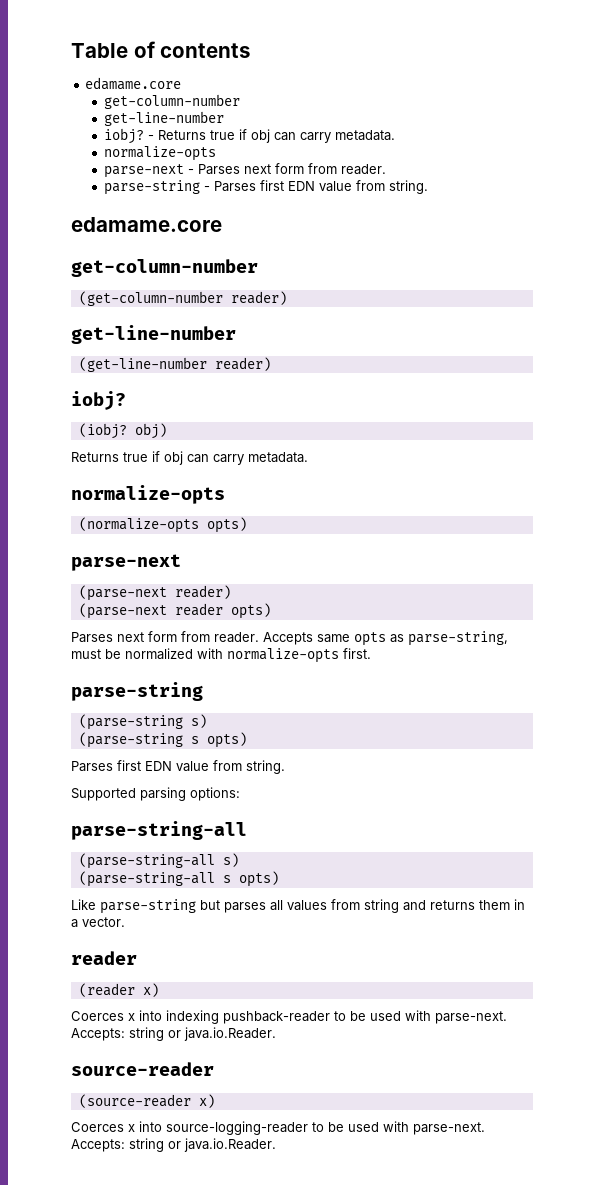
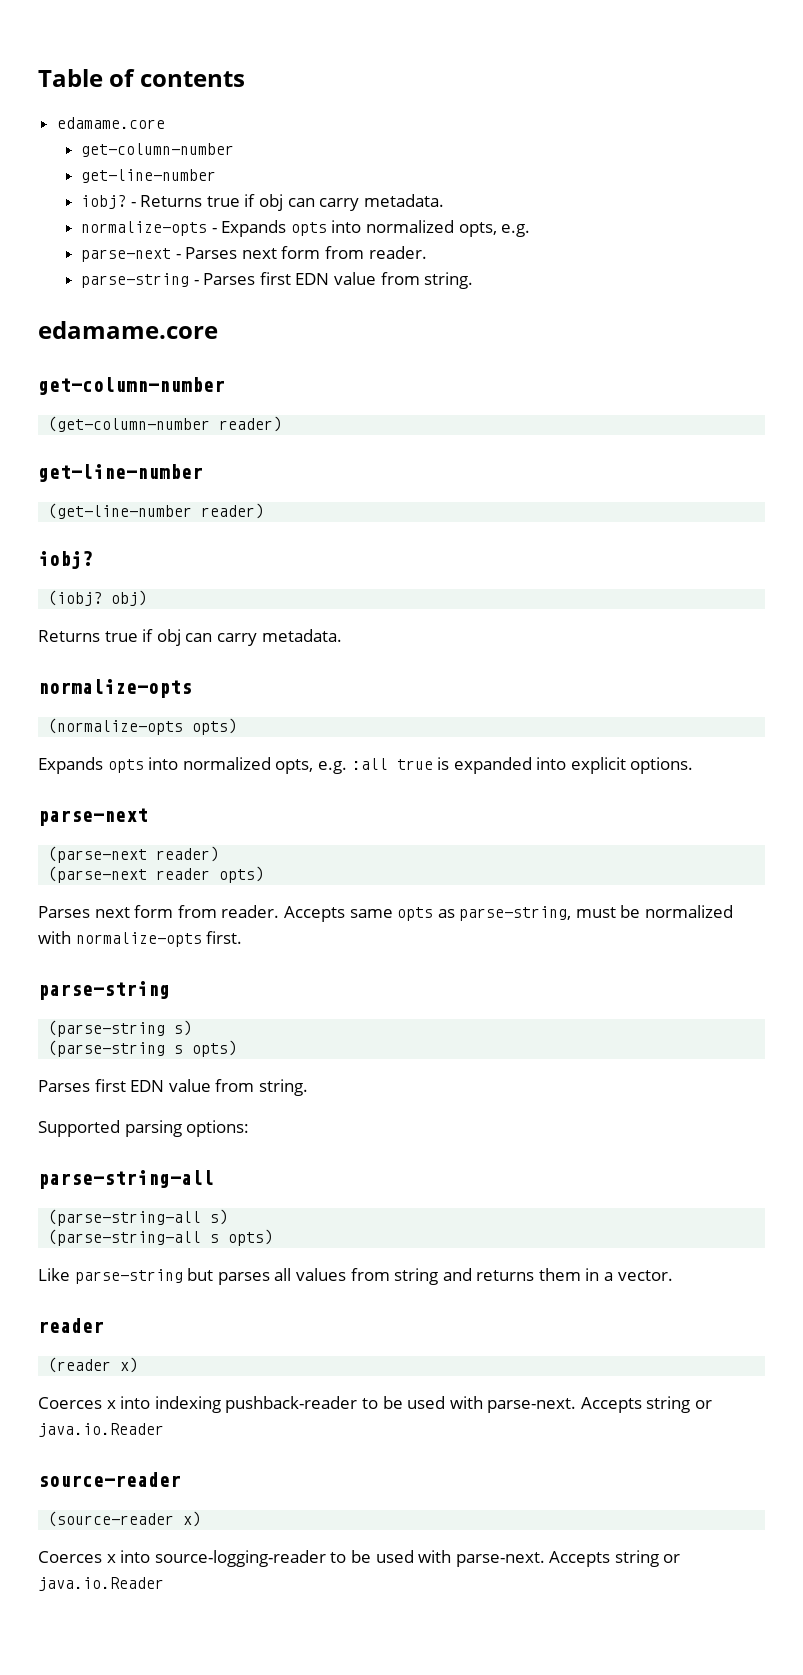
(216, 153) none -> [211,220,531,237] - Expands opts into normalized opts, e.g.
(247, 525) none -> [38,757,694,774] // Expands opts into normalized opts, e.g. :all true is expanded into explicit options.
[71,1027,276,1041] Accepts: string or java.io.Reader. -> [580,1396,713,1413] [38,1423,164,1437] Accepts string or java.io.Reader
[71,1138,276,1152] Accepts: string or java.io.Reader. -> [549,1550,681,1567] [38,1577,164,1591] Accepts string or java.io.Reader

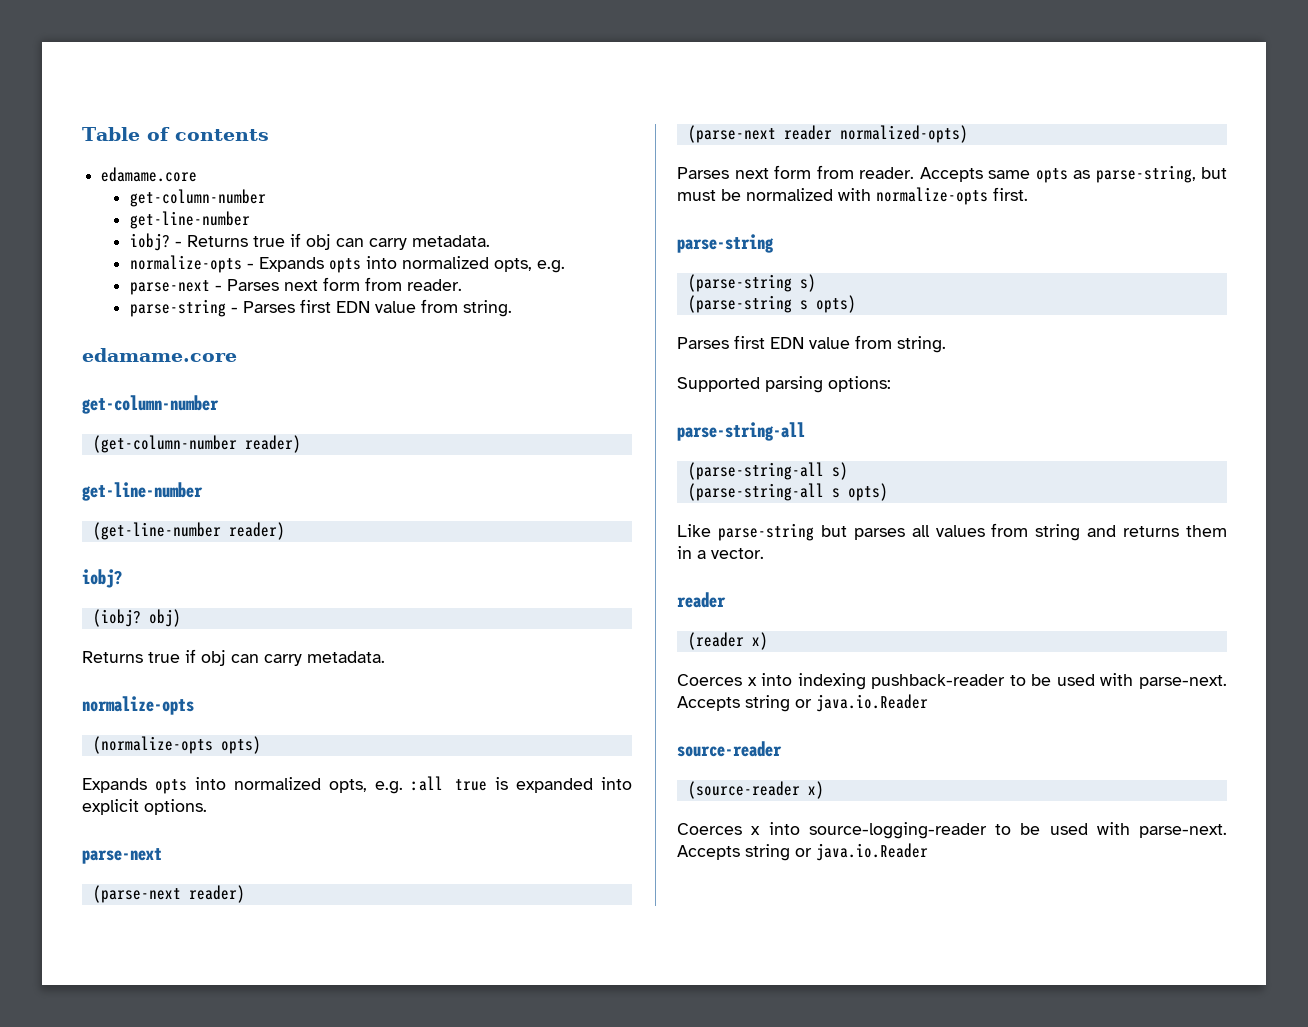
[219,866,265,883] opts) -> [839,125,968,143] normalized-opts)
(572, 913) none -> [1201,167,1227,179] but

